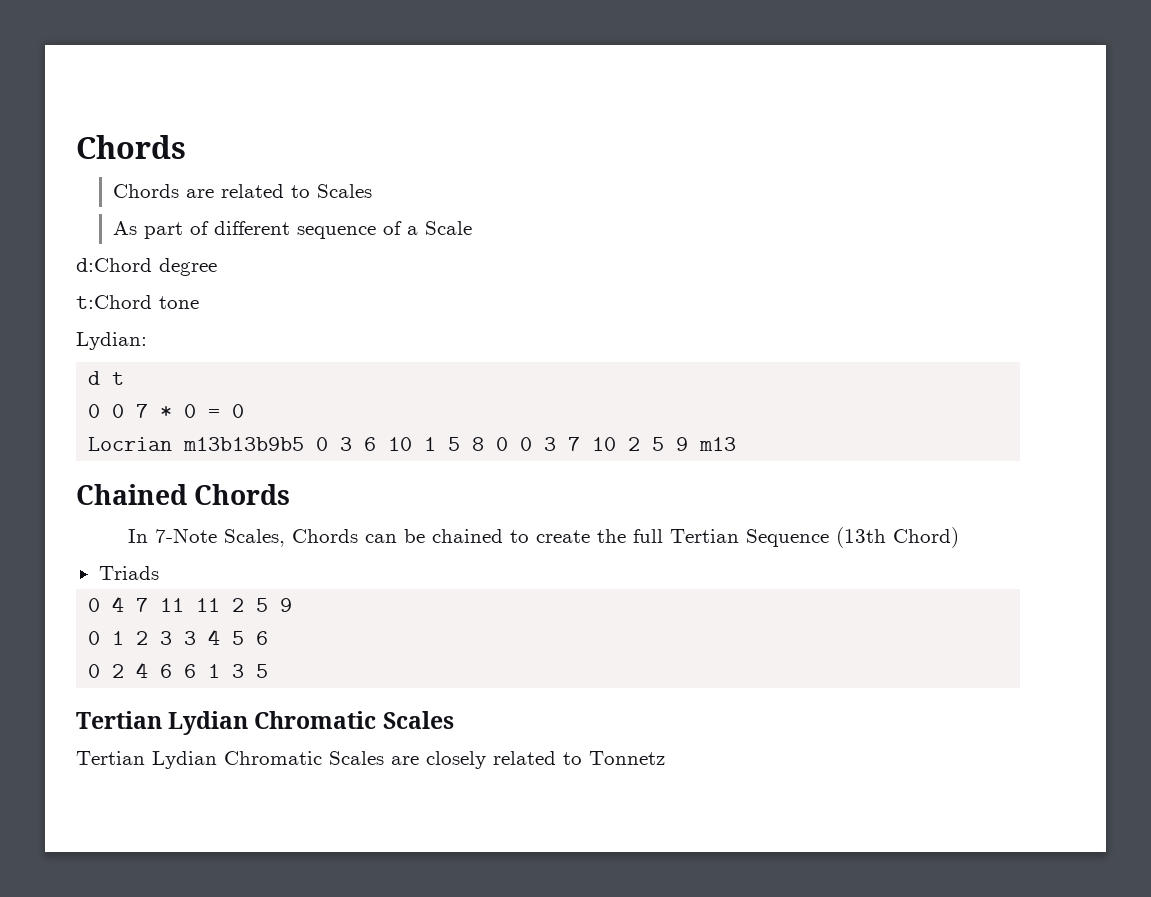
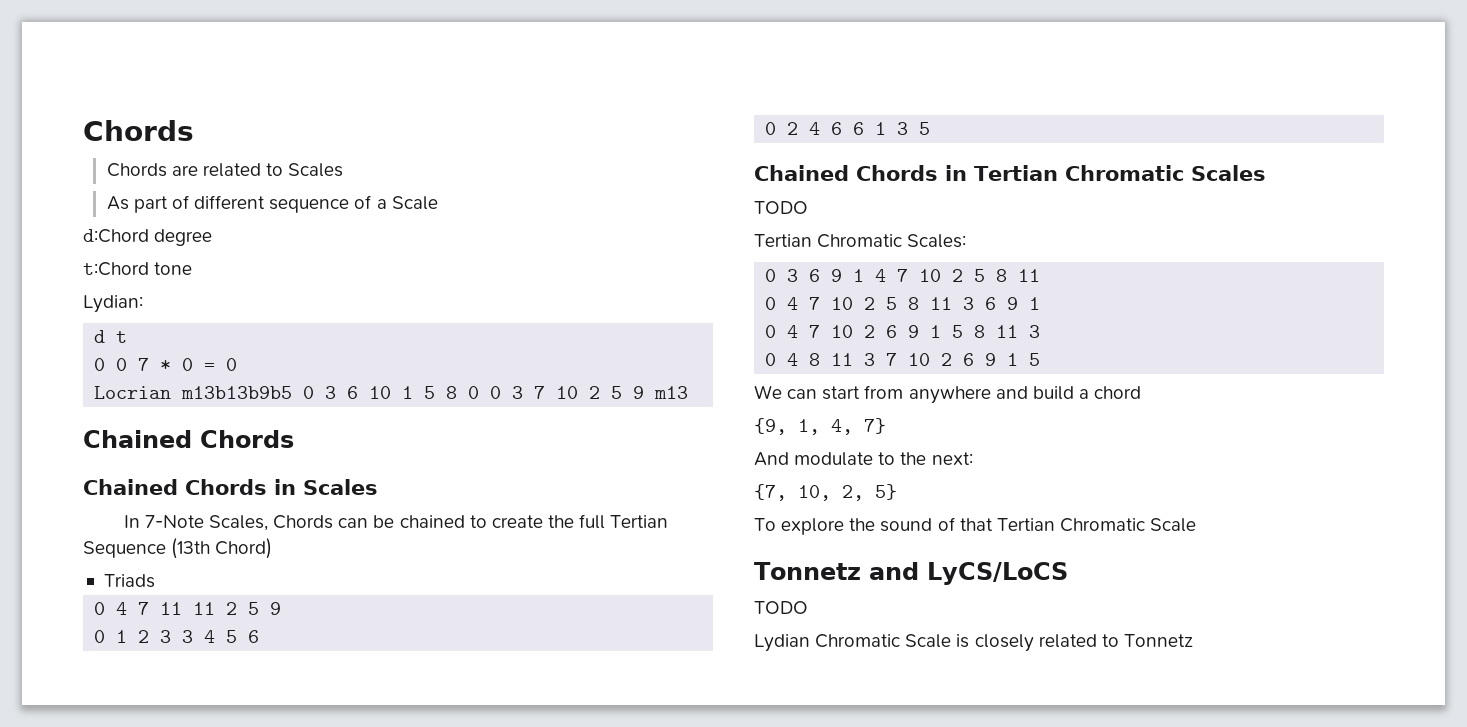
(291, 494) none -> [83,479,378,495] // Chained Chords in Scales
[76,711,454,735] [76,751,419,769] Tertian Lydian Chromatic Scales // Tertian Lydian Chromatic Scales are -> [754,165,1266,181] [754,201,808,214] [754,234,967,248] [765,269,1041,282] [765,297,1041,310] [765,325,1041,338] [765,353,1041,366] [754,385,1142,404] [754,418,886,435] [754,452,973,466] [754,484,897,501] [754,517,1197,535] [754,562,1068,585] [754,601,808,614] [754,634,970,652] Chained Chords in Tertian Chromatic Scales // TODO // Tertian Chromatic Scales: // 0 3 6 9 1 4 7 10 2 5 8 11 // 0 4 7 10 2 5 8 11 3 6 9 1 // 0 4 7 10 2 6 9 1 5 8 11 3 // 0 4 8 11 3 7 10 2 6 9 1 5 // We can start from anywhere and build a chord // {9, 1, 4, 7} // And modulate to the next: // {7, 10, 2, 5} // To explore the sound of that Tertian Chromatic Scale // Tonnetz and LyCS/LoCS // TODO // Lydian Chromatic Scale is

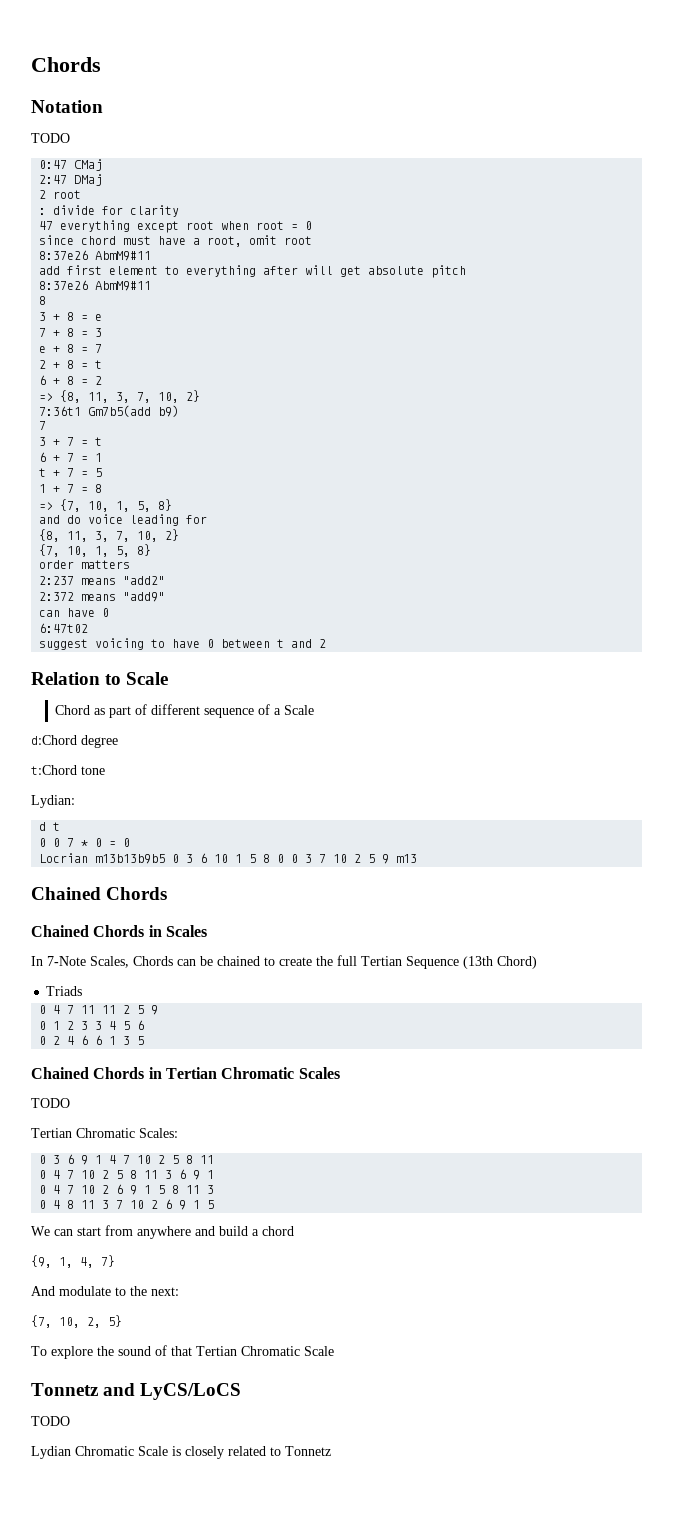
[83,120,194,141] [106,163,344,177] [106,196,129,210] Chords // Chords are related to Scales // As -> [31,57,101,72] [31,100,103,113] [31,133,70,143] [39,159,103,171] [39,174,103,186] [39,190,82,199] [39,205,180,217] [39,220,313,233] [39,235,313,247] [39,250,152,261] [39,265,467,278] [39,280,152,291] [39,296,47,305] [39,312,103,321] [39,328,103,337] [39,344,103,353] [39,360,103,369] [39,375,103,385] [39,390,201,403] [39,405,180,417] [39,421,47,430] [39,437,103,446] [39,452,103,462] [39,468,103,477] [39,484,103,493] [39,499,173,512] [39,514,208,526] [39,529,180,542] [39,544,152,557] [39,560,131,569] [39,576,166,585] [39,592,166,602] [39,608,110,617] [39,623,89,633] [39,638,327,650] [31,672,169,685] [55,705,106,715] Chords // Notation // TODO // 0:47 CMaj // 2:47 DMaj // 2 root // : divide for clarity // 47 everything except root when root = 0 // since chord must have a root, omit root // 8:37e26 AbmM9#11 // add first element to everything after will get absolute pitch // 8:37e26 AbmM9#11 // 8 // 3 + 8 = e // 7 + 8 = 3 // e + 8 = 7 // 2 + 8 = t // 6 + 8 = 2 // => {8, 11, 3, 7, 10, 2} // 7:36t1 Gm7b5(add b9) // 7 // 3 + 7 = t // 6 + 7 = 1 // t + 7 = 5 // 1 + 7 = 8 // => {7, 10, 1, 5, 8} // and do voice leading for // {8, 11, 3, 7, 10, 2} // {7, 10, 1, 5, 8} // order matters // 2:237 means "add2" // 2:372 means "add9" // can have 0 // 6:47t02 // suggest voicing to have 0 between t and 2 // Relation to Scale // Chord as

